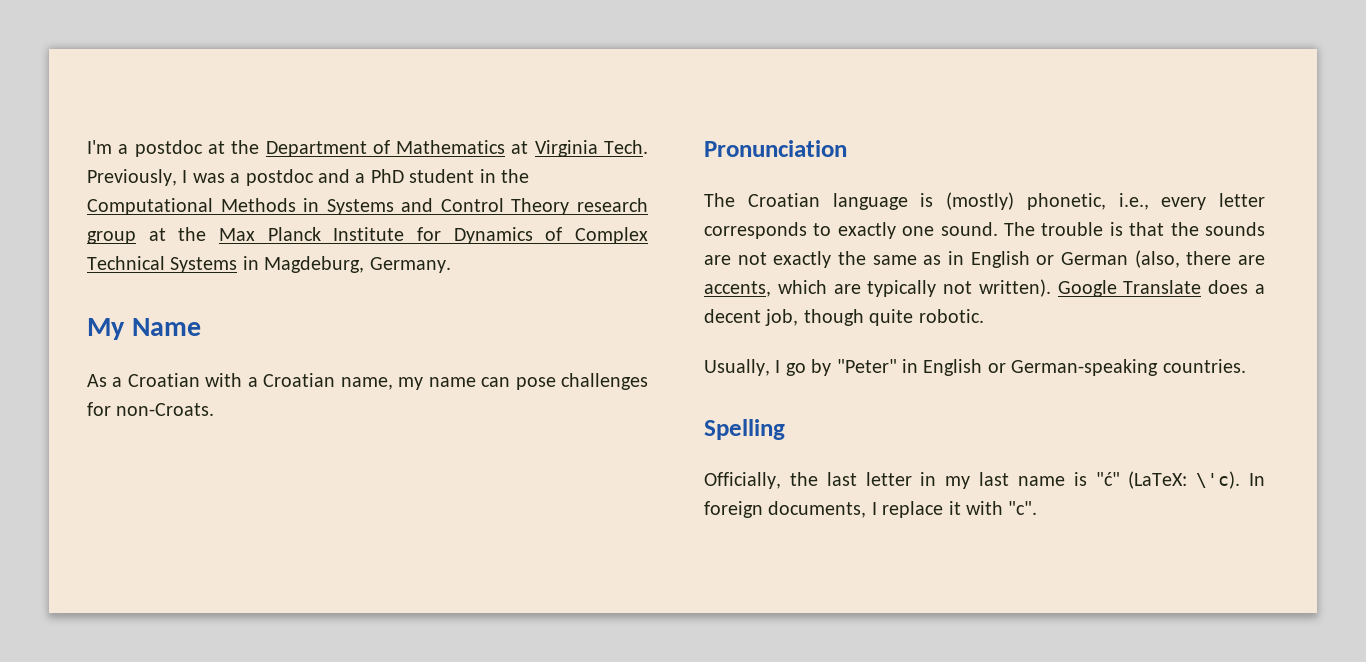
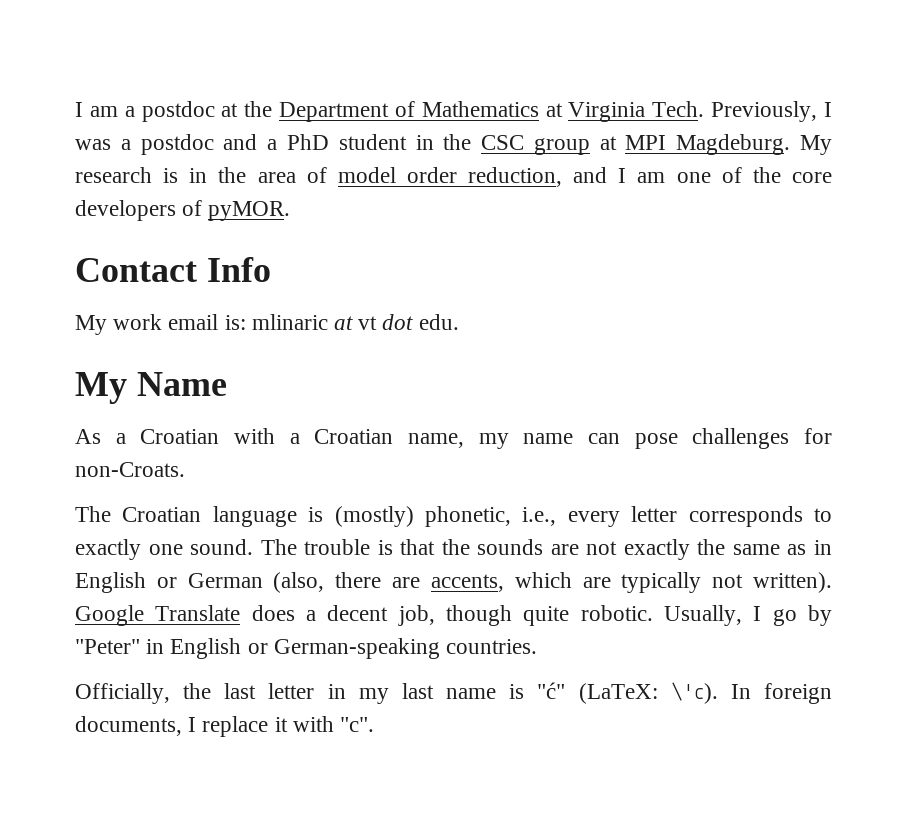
[87,140,112,154] I'm -> [75,102,118,117] I am
[87,198,648,215] [87,227,648,244] [87,256,451,273] Computational Methods in Systems and Control Theory research group at the Max Planck Institute for Dynamics of Complex Technical Systems in Magdeburg, Germany. -> [481,134,833,155] [75,167,832,187] [75,200,291,221] [75,257,271,282] [75,314,459,335] CSC group at MPI Magdeburg. My research is in the area of model order reduction, and I am one of the core developers of pyMOR. // Contact Info // My work email is: mlinaric at vt dot edu.
[704,140,847,157] // Pronunciation -> (185, 469) none
(984, 316) // -> (653, 613) none
[704,419,785,440] // Spelling -> (538, 646) none

